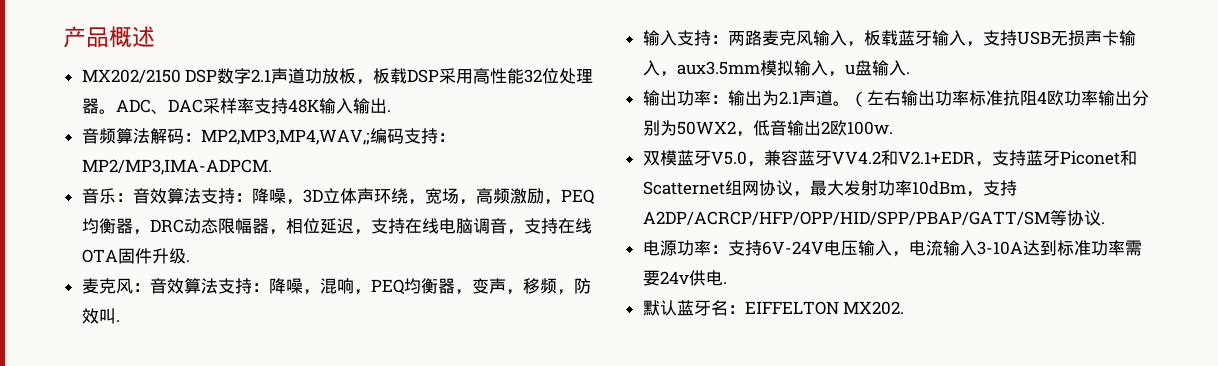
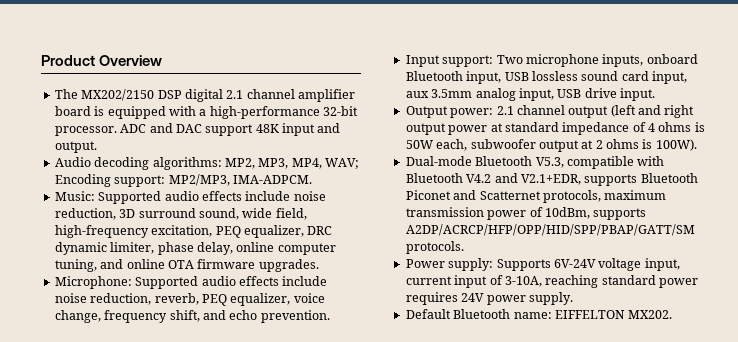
[63,26,155,48] [81,68,594,85] [81,98,391,114] [81,128,455,145] [81,159,272,175] [81,188,595,205] [81,218,592,235] [81,248,190,264] [81,278,591,295] [81,308,120,324] [642,30,1136,47] [642,60,910,77] [642,90,1149,107] [642,120,893,137] [642,150,1137,167] [642,180,1017,197] [642,210,1105,226] [642,240,1142,257] [642,270,727,286] [642,300,745,316] 产品概述 // MX202/2150 DSP数字2.1声道功放板，板载DSP采用高性能32位处理器。ADC、DAC采样率支持48K输入输出. // 音频算法解码：MP2,MP3,MP4,WAV,;编码支持：MP2/MP3,IMA-ADPCM. // 音乐：音效算法支持：降噪，3D立体声环绕，宽场，高频激励，PEQ均衡器，DRC动态限幅器，相位延迟，支持在线电脑调音，支持在线OTA固件升级. // 麦克风：音效算法支持：降噪，混响，PEQ均衡器，变声，移频，防效叫. // 输入支持：两路麦克风输入，板载蓝牙输入，支持USB无损声卡输入，aux3.5mm模拟输入，u盘输入. // 输出功率：输出为2.1声道。（左右输出功率标准抗阻4欧功率输出分别为50WX2，低音输出2欧100w. // 双模蓝牙V5.0，兼容蓝牙VV4.2和V2.1+EDR，支持蓝牙Piconet和Scatternet组网协议，最大发射功率10dBm，支持A2DP/ACRCP/HFP/OPP/HID/SPP/PBAP/GATT/SM等协议. // 电源功率：支持6V-24V电压输入，电流输入3-10A达到标准功率需要24v供电. // 默认蓝牙名： -> [41,55,163,66] [54,89,355,102] [54,106,358,119] [54,123,341,136] [54,141,97,153] [54,157,359,170] [54,174,312,187] [54,191,326,204] [54,208,307,220] [54,225,333,238] [54,242,336,255] [54,259,319,272] [54,276,328,289] [54,293,325,306] [54,310,330,323] [405,54,698,67] [405,71,687,84] [405,88,655,101] [405,105,695,118] [405,122,705,135] [405,139,697,152] [405,156,665,169] [405,173,698,186] [405,190,667,203] [405,207,647,220] [405,224,695,236] [405,241,464,254] [405,258,680,271] [405,275,698,288] [405,292,573,305] [405,309,552,319] Product Overview // The MX202/2150 DSP digital 2.1 channel amplifier board is equipped with a high-performance 32-bit processor. ADC and DAC support 48K input and output. // Audio decoding algorithms: MP2, MP3, MP4, WAV; Encoding support: MP2/MP3, IMA-ADPCM. // Music: Supported audio effects include noise reduction, 3D surround sound, wide field, high-frequency excitation, PEQ equalizer, DRC dynamic limiter, phase delay, online computer tuning, and online OTA firmware upgrades. // Microphone: Supported audio effects include noise reduction, reverb, PEQ equalizer, voice change, frequency shift, and echo prevention. // Input support: Two microphone inputs, onboard Bluetooth input, USB lossless sound card input, aux 3.5mm analog input, USB drive input. // Output power: 2.1 channel output (left and right output power at standard impedance of 4 ohms is 50W each, subwoofer output at 2 ohms is 100W). // Dual-mode Bluetooth V5.3, compatible with Bluetooth V4.2 and V2.1+EDR, supports Bluetooth Piconet and Scatternet protocols, maximum transmission power of 10dBm, supports A2DP/ACRCP/HFP/OPP/HID/SPP/PBAP/GATT/SM protocols. // Power supply: Supports 6V-24V voltage input, current input of 3-10A, reaching standard power requires 24V power supply. // Default Bluetooth name:

